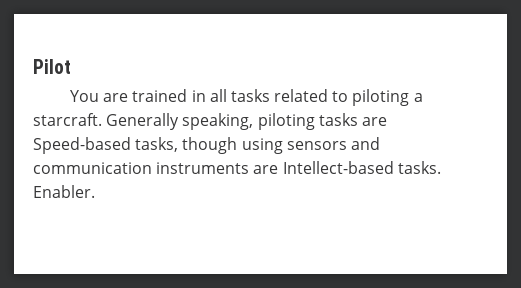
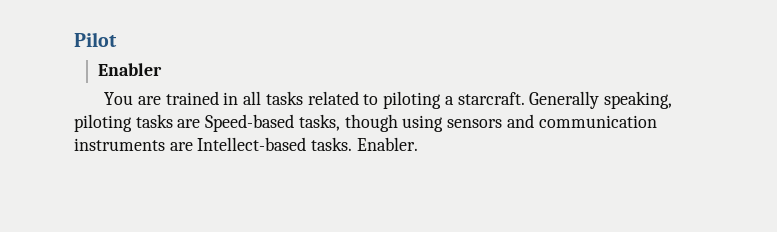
(71, 66) none -> [97,63,162,76] // Enabler

